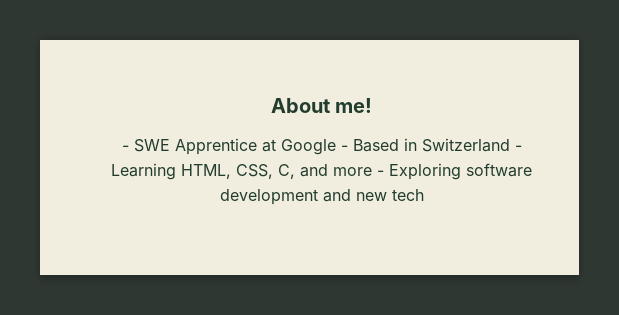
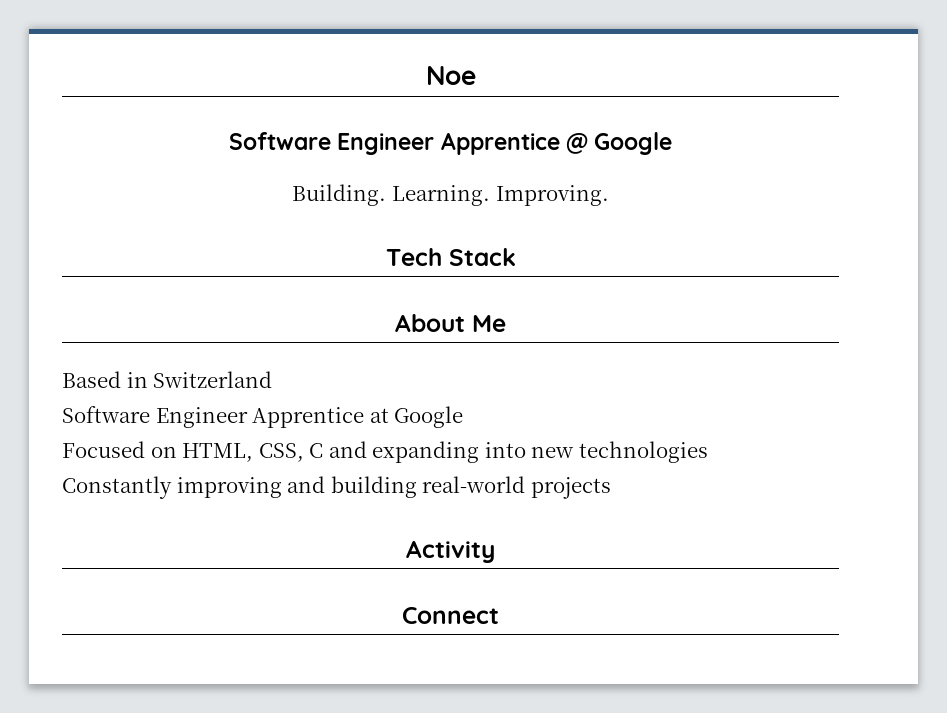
[270,98,373,113] [121,138,522,155] [111,163,532,180] [219,189,424,205] About me! // - SWE Apprentice at Google - Based in Switzerland - Learning HTML, CSS, C, and more - Exploring software development and new tech -> [425,66,476,85] [229,132,672,155] [292,184,609,206] [385,248,516,266] [395,314,506,332] [62,371,273,388] [62,406,464,428] [62,441,708,463] [62,476,611,499] [406,540,495,563] [402,607,499,624] Noe // Software Engineer Apprentice @ Google // Building. Learning. Improving. // Tech Stack // About Me // Based in Switzerland // Software Engineer Apprentice at Google // Focused on HTML, CSS, C and expanding into new technologies // Constantly improving and building real-world projects // Activity // Connect

